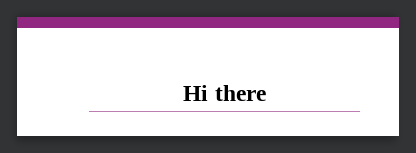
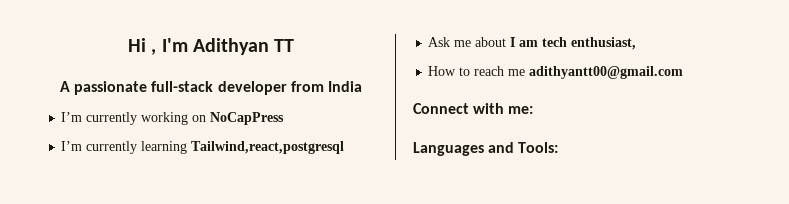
[214,85,266,101] there -> [151,38,295,55] [60,81,362,95] [61,112,285,125] [61,141,345,154] [428,37,637,50] [428,66,684,79] [413,103,534,114] [413,142,559,156] , I'm Adithyan TT // A passionate full-stack developer from India // I’m currently working on NoCapPress // I’m currently learning Tailwind,react,postgresql // Ask me about I am tech enthusiast, // How to reach me adithyantt00@gmail.com // Connect with me: // Languages and Tools:

